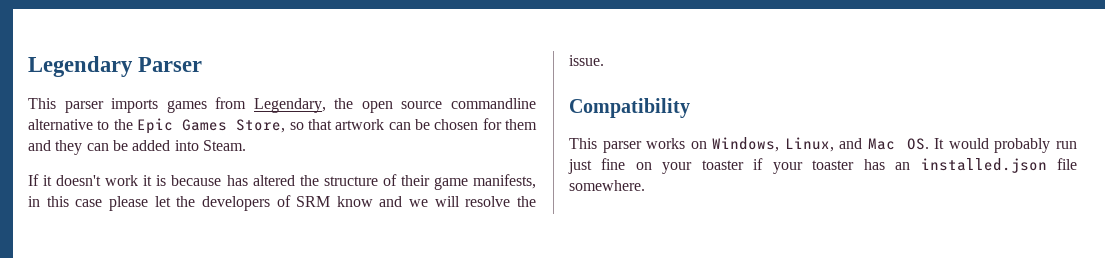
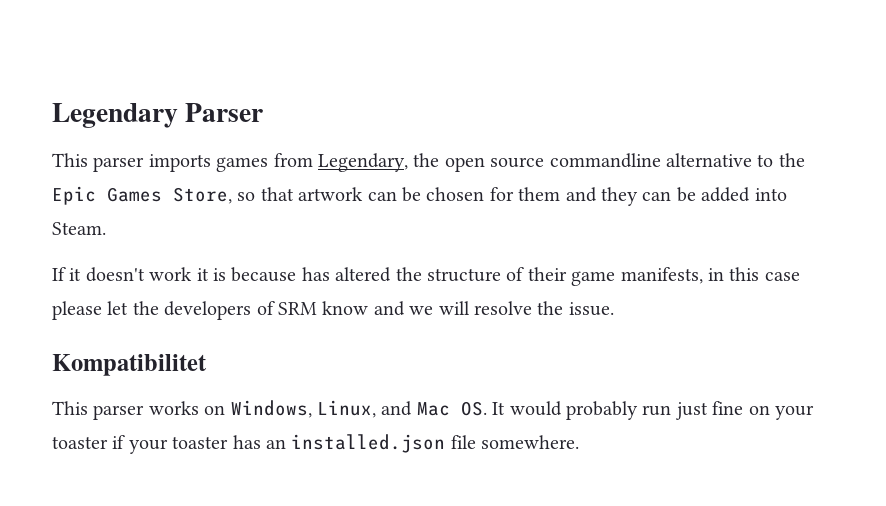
[569,98,690,118] Compatibility -> [52,354,207,376] Kompatibilitet

